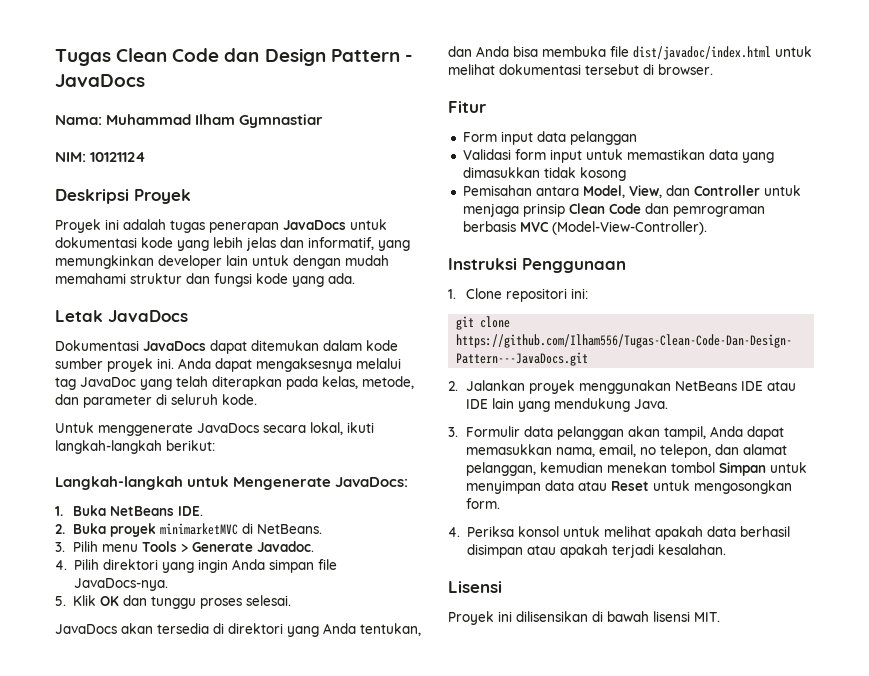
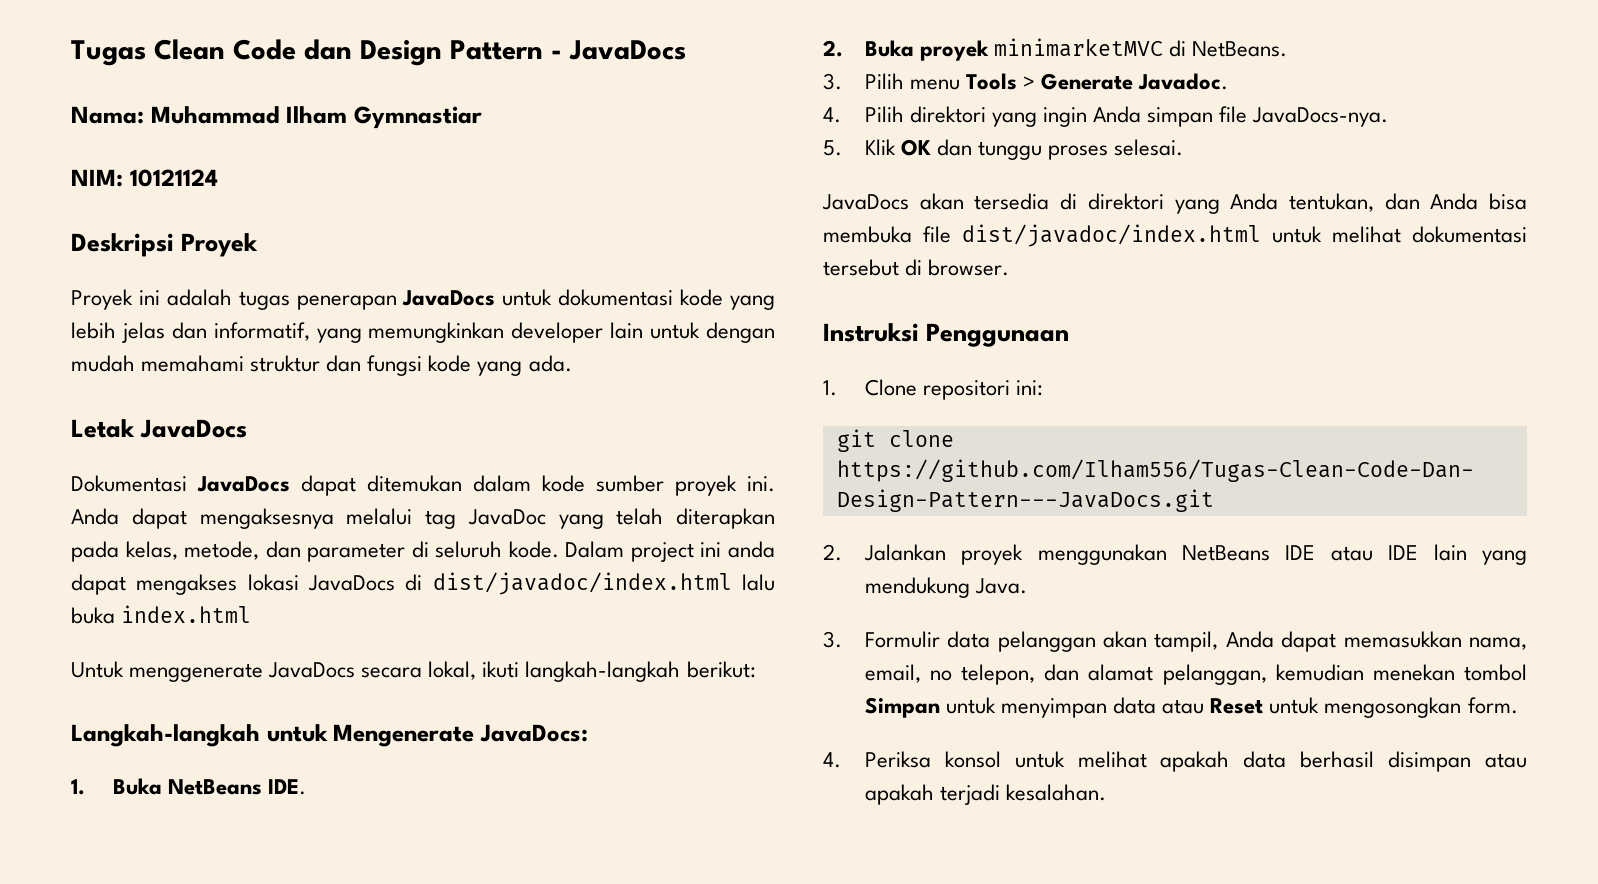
(257, 399) none -> [565,541,775,562] [71,572,775,595] [71,605,252,624] Dalam project ini anda dapat mengakses lokasi JavaDocs di dist/javadoc/index.html lalu buka index.html
[448,101,487,113] [462,131,637,145] [462,149,774,163] [462,167,626,181] [462,185,801,198] [462,203,765,217] [462,221,707,235] // Fitur // Form input data pelanggan // Validasi form input untuk memastikan data yang dimasukkan tidak kosong // Pemisahan antara Model, View, dan Controller untuk menjaga prinsip Clean Code dan pemrograman berbasis MVC (Model-View-Controller). -> (1010, 267) none
[448,581,502,593] [448,611,720,625] // Lisensi // Proyek ini dilisensikan di bawah lisensi MIT. -> (1107, 792) none

